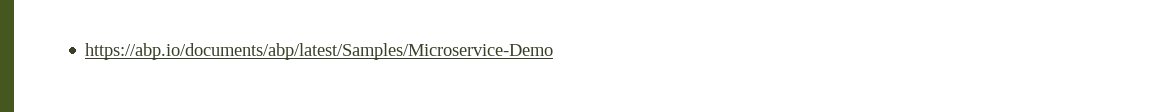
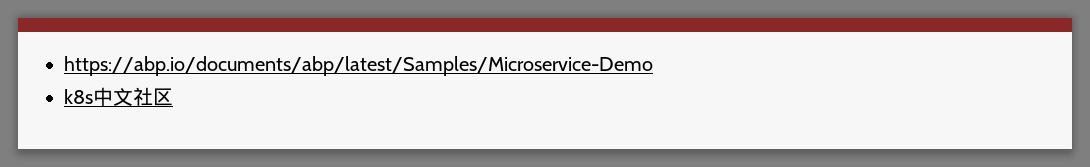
(554, 51) none -> [64,87,173,106] // k8s中文社区

